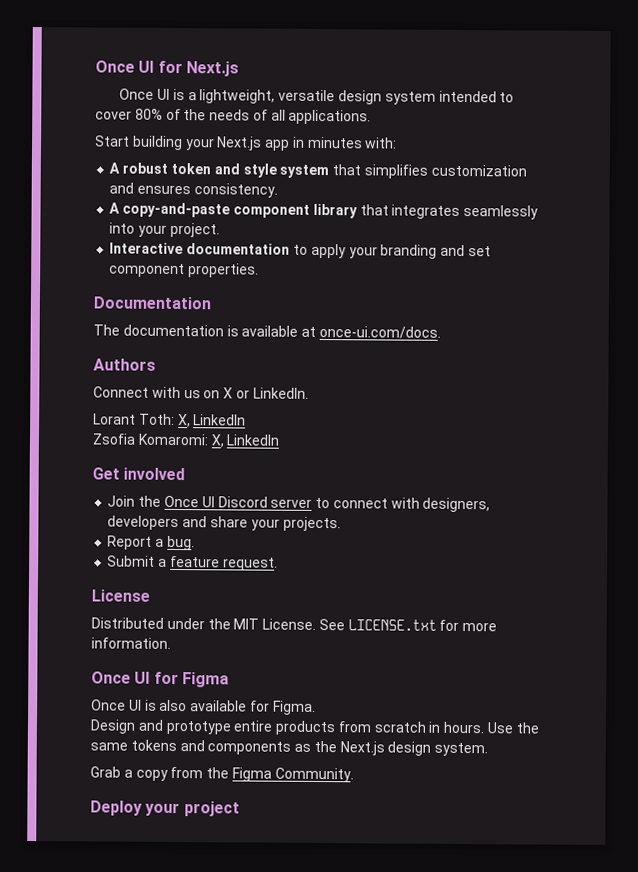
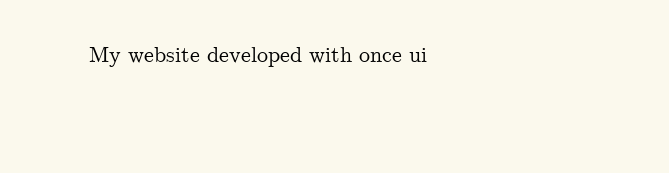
[95,60,239,77] [119,88,515,105] [95,108,372,125] [95,135,398,151] [109,162,527,179] [109,182,278,198] [109,202,539,220] [109,222,220,238] [109,242,491,259] [109,263,260,278] [93,296,211,310] [93,324,441,339] [93,358,156,371] [93,386,309,399] [93,413,247,428] [92,433,281,448] [92,467,186,481] [107,495,491,513] [107,515,341,532] [107,535,195,551] [107,555,278,571] [91,589,150,602] [91,617,498,632] [91,637,171,649] [91,671,229,688] [91,699,316,715] [90,719,540,736] [90,739,489,757] [90,766,354,783] [90,800,240,817] Once UI for Next.js // Once UI is a lightweight, versatile design system intended to cover 80% of the needs of all applications. // Start building your Next.js app in minutes with: // A robust token and style system that simplifies customization and ensures consistency. // A copy-and-paste component library that integrates seamlessly into your project. // Interactive documentation to apply your branding and set component properties. // Documentation // The documentation is available at once-ui.com/docs. // Authors // Connect with us on X or LinkedIn. // Lorant Toth: X, LinkedIn // Zsofia Komaromi: X, LinkedIn // Get involved // Join the Once UI Discord server to connect with designers, developers and share your projects. // Report a bug. // Submit a feature request. // License // Distributed under the MIT License. See LICENSE.txt for more information. // Once UI for Figma // Once UI is also available for Figma. // Design and prototype entire products from scratch in hours. Use the same tokens and components as the Next.js design system. // Grab a copy from the Figma Community. // Deploy your project -> [89,46,427,67] My website developed with once ui

